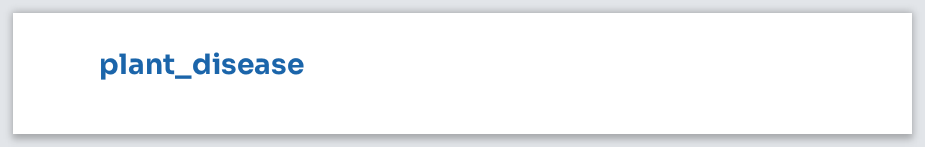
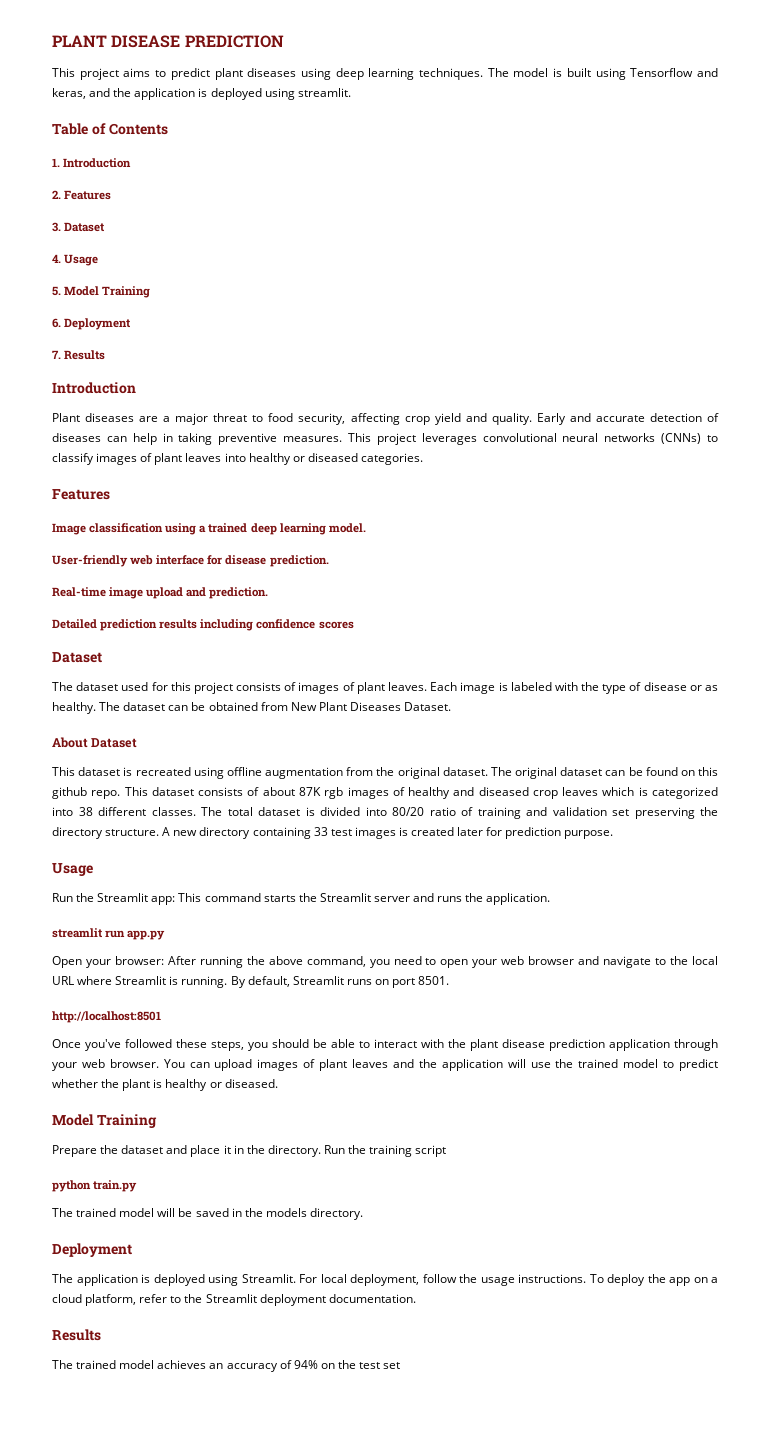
[99,52,304,80] plant_disease -> [52,35,284,48] [52,68,718,80] [52,88,351,100] [52,123,168,135] [52,158,132,168] [52,190,112,200] [52,222,106,232] [52,254,99,266] [52,286,151,298] [52,318,132,330] [52,350,106,360] [52,382,136,394] [52,413,719,425] [52,433,718,445] [52,453,423,465] [52,489,110,500] [52,523,366,535] [52,555,329,567] [52,587,269,599] [52,619,354,631] [52,652,102,663] [52,682,718,694] [52,702,452,714] [52,737,138,748] [52,767,718,779] [52,787,718,799] [52,807,718,819] [52,827,614,839] [52,863,93,876] [52,893,551,905] [52,928,166,940] [52,956,719,968] [52,976,450,988] [52,1011,161,1023] [52,1039,718,1051] [52,1059,719,1071] [52,1079,278,1091] [52,1114,157,1128] [52,1145,447,1157] [52,1180,138,1192] [52,1208,363,1220] [52,1243,132,1257] [52,1274,718,1286] [52,1294,416,1306] [52,1329,101,1341] [52,1360,401,1372] PLANT DISEASE PREDICTION // This project aims to predict plant diseases using deep learning techniques. The model is built using Tensorflow and keras, and the application is deployed using streamlit. // Table of Contents // 1. Introduction // 2. Features // 3. Dataset // 4. Usage // 5. Model Training // 6. Deployment // 7. Results // Introduction // Plant diseases are a major threat to food security, affecting crop yield and quality. Early and accurate detection of diseases can help in taking preventive measures. This project leverages convolutional neural networks (CNNs) to classify images of plant leaves into healthy or diseased categories. // Features // Image classification using a trained deep learning model. // User-friendly web interface for disease prediction. // Real-time image upload and prediction. // Detailed prediction results including confidence scores // Dataset // The dataset used for this project consists of images of plant leaves. Each image is labeled with the type of disease or as healthy. The dataset can be obtained from New Plant Diseases Dataset. // About Dataset // This dataset is recreated using offline augmentation from the original dataset. The original dataset can be found on this github repo. This dataset consists of about 87K rgb images of healthy and diseased crop leaves which is categorized into 38 different classes. The total dataset is divided into 80/20 ratio of training and validation set preserving the directory structure. A new directory containing 33 test images is created later for prediction purpose. // Usage // Run the Streamlit app: This command starts the Streamlit server and runs the application. // streamlit run app.py // Open your browser: After running the above command, you need to open your web browser and navigate to the local URL where Streamlit is running. By default, Streamlit runs on port 8501. // http://localhost:8501 // Once you've followed these steps, you should be able to interact with the plant disease prediction application through your web browser. You can upload images of plant leaves and the application will use the trained model to predict whether the plant is healthy or diseased. // Model Training // Prepare the dataset and place it in the directory. Run the training script // python train.py // The trained model will be saved in the models directory. // Deployment // The application is deployed using Streamlit. For local deployment, follow the usage instructions. To deploy the app on a cloud platform, refer to the Streamlit deployment documentation. // Results // The trained model achieves an accuracy of 94% on the test set

